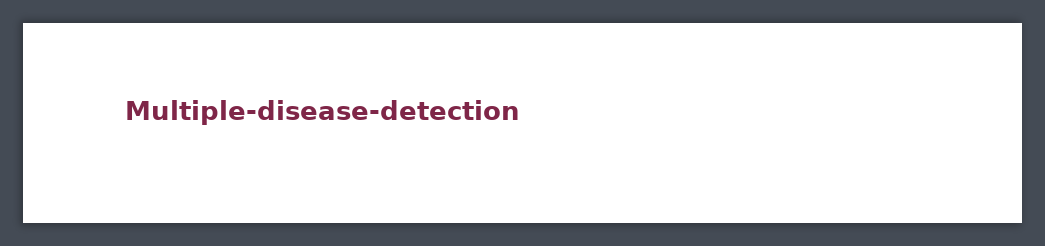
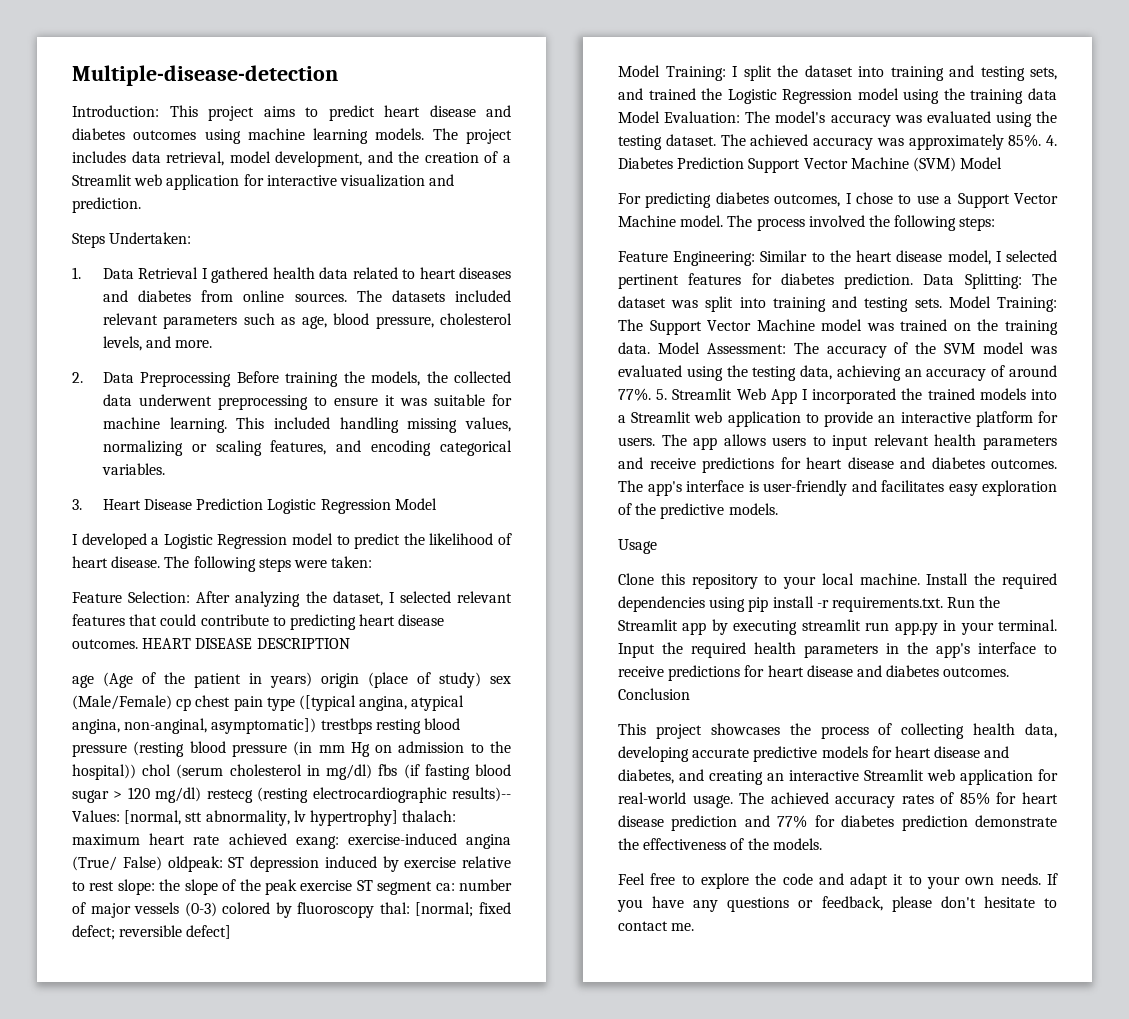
(520, 112) none -> [72,105,511,121] [72,128,512,144] [72,151,511,167] [72,174,455,190] [72,197,141,213] [72,232,192,248] [72,267,511,283] [102,290,511,302] [102,313,512,329] [102,336,213,351] [72,371,511,387] [102,394,512,410] [102,417,512,433] [102,440,512,456] [101,463,165,475] [72,498,437,514] [72,533,513,549] [72,556,373,572] [72,591,512,607] [72,614,445,630] [72,638,350,649] [72,672,511,688] [72,695,465,711] [72,718,460,734] [72,741,512,757] [72,764,511,780] [72,787,511,803] [72,810,457,826] [72,833,511,849] [72,856,511,872] [72,879,512,895] [72,902,511,918] [72,925,232,940] [618,65,1057,81] [618,88,1057,104] [618,111,1057,127] [618,134,1057,150] [618,157,1003,173] [618,192,1058,208] [618,215,996,231] [618,250,1057,266] [618,273,1057,289] [618,296,1057,312] [618,319,1058,335] [618,342,1057,358] [618,365,1057,381] [618,388,1057,404] [618,411,1058,427] [618,434,1057,450] [618,457,1057,473] [618,480,1057,496] [618,503,778,519] [618,539,657,554] [618,573,1057,589] [618,596,1001,612] [618,619,1057,635] [618,642,1057,658] [618,665,1010,681] [618,688,690,700] [618,723,1057,739] [618,746,1010,762] [618,769,1058,785] [618,792,1058,808] [618,815,1057,831] [618,838,822,850] [618,873,1058,889] [617,896,1057,912] [618,921,695,931] // Introduction: This project aims to predict heart disease and diabetes outcomes using machine learning models. The project includes data retrieval, model development, and the creation of a Streamlit web application for interactive visualization and prediction. // Steps Undertaken: // 1. Data Retrieval I gathered health data related to heart diseases and diabetes from online sources. The datasets included relevant parameters such as age, blood pressure, cholesterol levels, and more. // 2. Data Preprocessing Before training the models, the collected data underwent preprocessing to ensure it was suitable for machine learning. This included handling missing values, normalizing or scaling features, and encoding categorical variables. // 3. Heart Disease Prediction Logistic Regression Model // I developed a Logistic Regression model to predict the likelihood of heart disease. The following steps were taken: // Feature Selection: After analyzing the dataset, I selected relevant features that could contribute to predicting heart disease outcomes. HEART DISEASE DESCRIPTION // age (Age of the patient in years) origin (place of study) sex (Male/Female) cp chest pain type ([typical angina, atypical angina, non-anginal, asymptomatic]) trestbps resting blood pressure (resting blood pressure (in mm Hg on admission to the hospital)) chol (serum cholesterol in mg/dl) fbs (if fasting blood sugar > 120 mg/dl) restecg (resting electrocardiographic results)-- Values: [normal, stt abnormality, lv hypertrophy] thalach: maximum heart rate achieved exang: exercise-induced angina (True/ False) oldpeak: ST depression induced by exercise relative to rest slope: the slope of the peak exercise ST segment ca: number of major vessels (0-3) colored by fluoroscopy thal: [normal; fixed defect; reversible defect] // Model Training: I split the dataset into training and testing sets, and trained the Logistic Regression model using the training data Model Evaluation: The model's accuracy was evaluated using the testing dataset. The achieved accuracy was approximately 85%. 4. Diabetes Prediction Support Vector Machine (SVM) Model // For predicting diabetes outcomes, I chose to use a Support Vector Machine model. The process involved the following steps: // Feature Engineering: Similar to the heart disease model, I selected pertinent features for diabetes prediction. Data Splitting: The dataset was split into training and testing sets. Model Training: The Support Vector Machine model was trained on the training data. Model Assessment: The accuracy of the SVM model was evaluated using the testing data, achieving an accuracy of around 77%. 5. Streamlit Web App I incorporated the trained models into a Streamlit web application to provide an interactive platform for users. The app allows users to input relevant health parameters and receive predictions for heart disease and diabetes outcomes. The app's interface is user-friendly and facilitates easy exploration of the predictive models. // Usage // Clone this repository to your local machine. Install the required dependencies using pip install -r requirements.txt. Run the Streamlit app by executing streamlit run app.py in your terminal. Input the required health parameters in the app's interface to receive predictions for heart disease and diabetes outcomes. Conclusion // This project showcases the process of collecting health data, developing accurate predictive models for heart disease and diabetes, and creating an interactive Streamlit web application for real-world usage. The achieved accuracy rates of 85% for heart disease prediction and 77% for diabetes prediction demonstrate the effectiveness of the models. // Feel free to explore the code and adapt it to your own needs. If you have any questions or feedback, please don't hesitate to contact me.

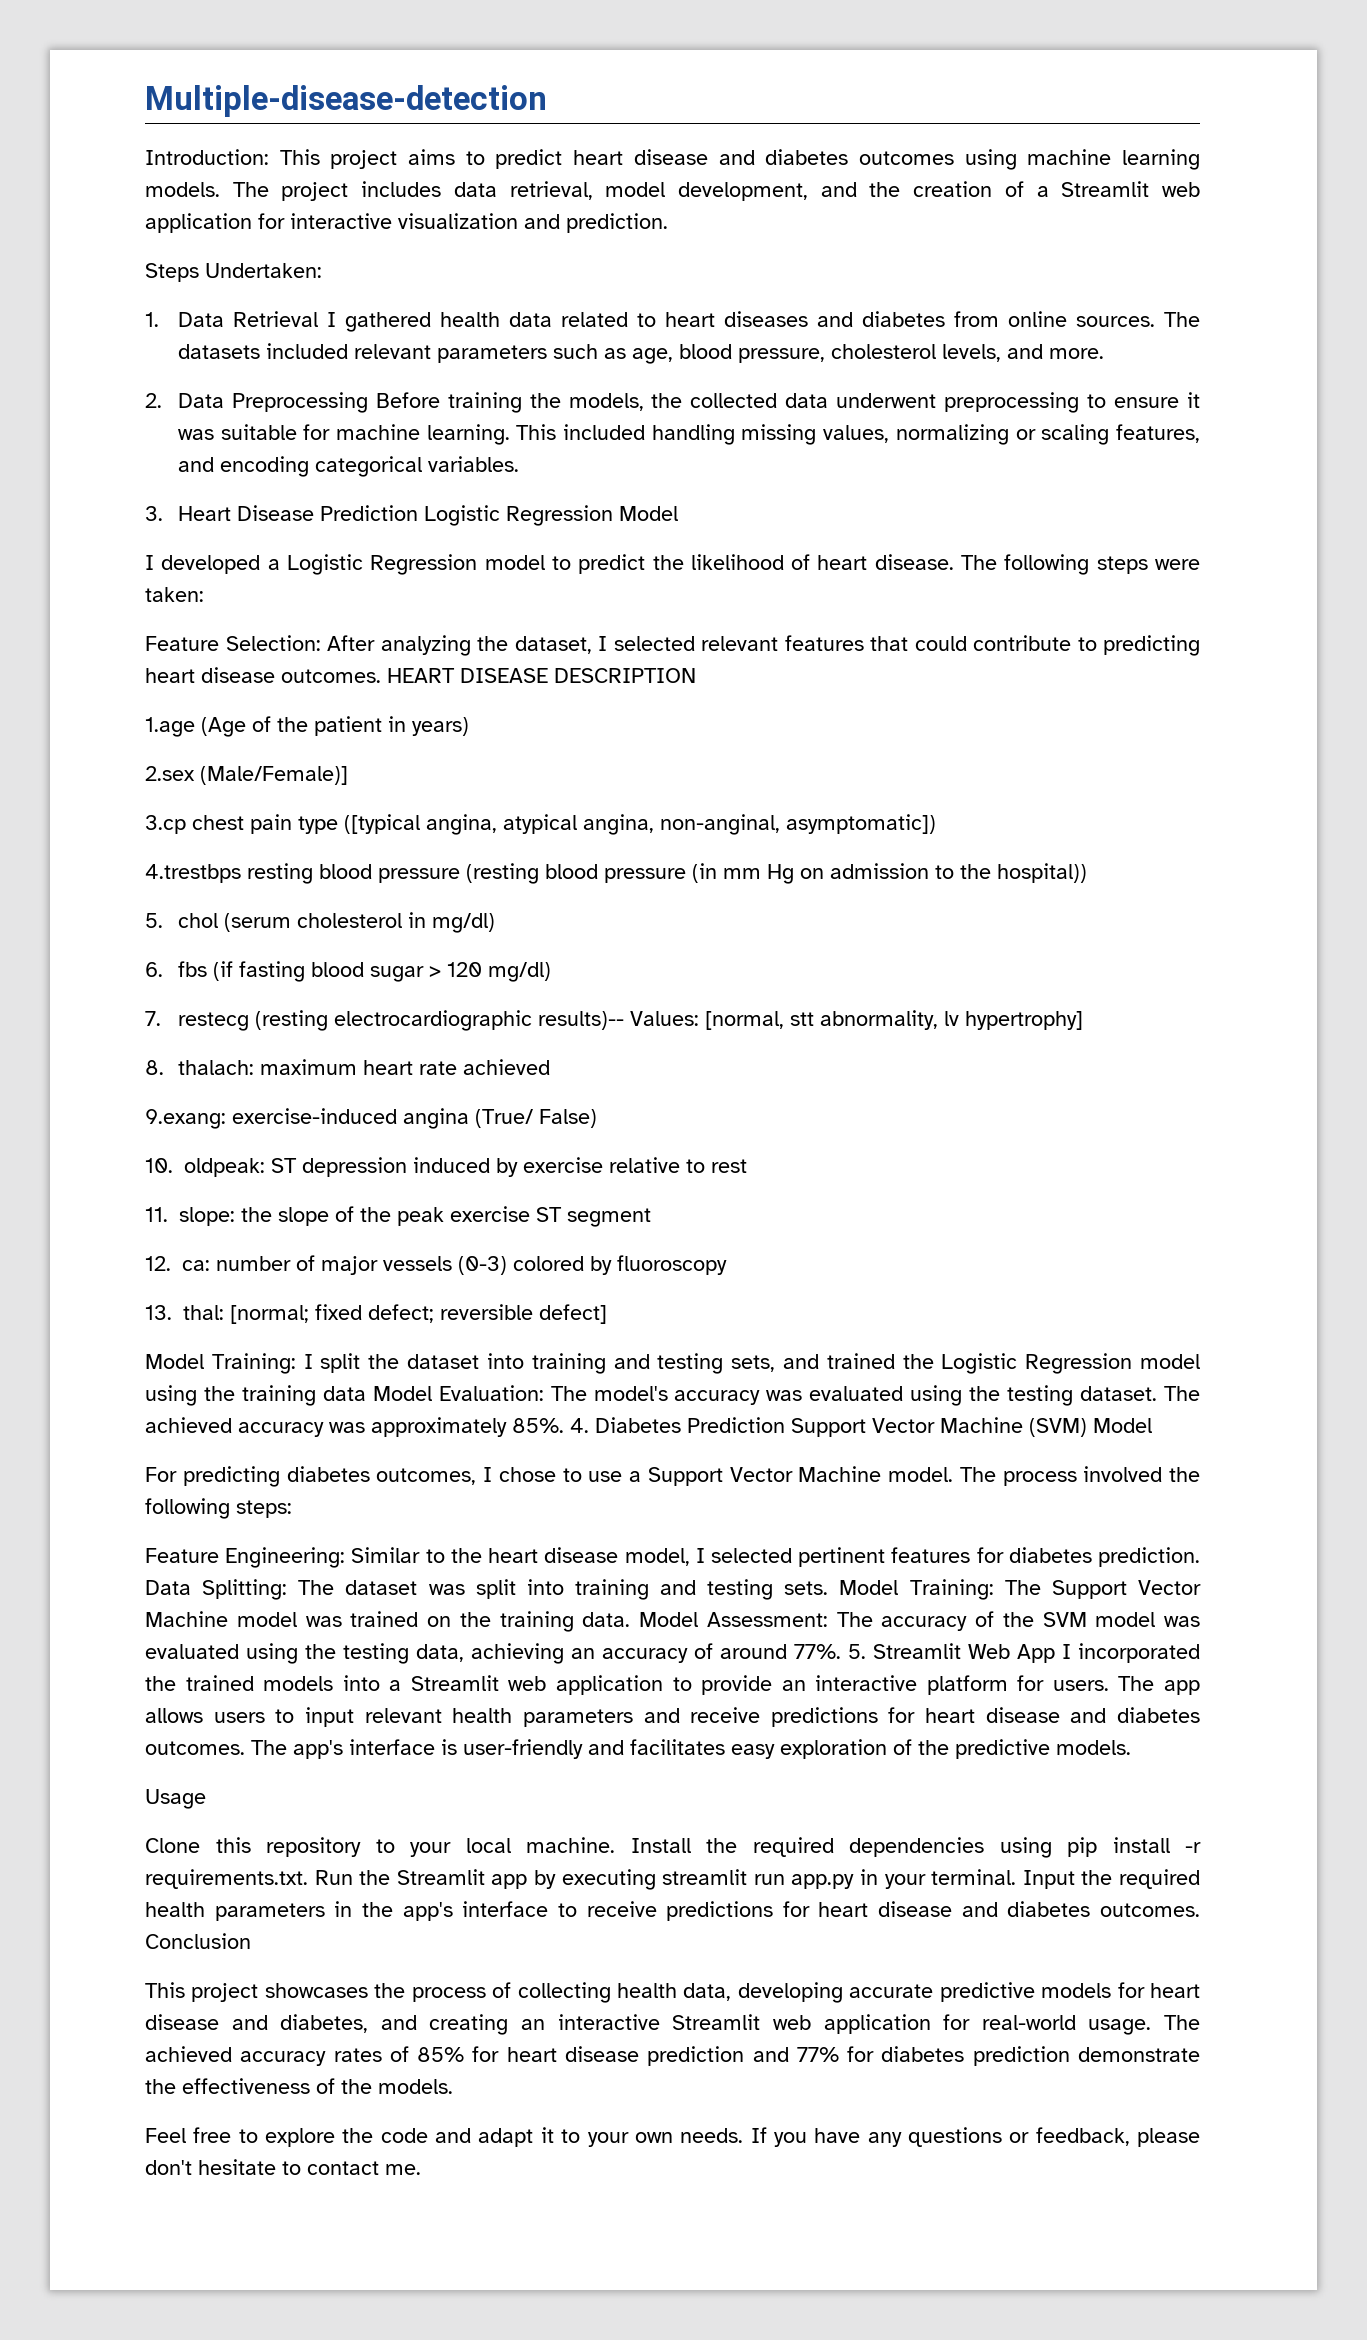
[72,675,94,688] age -> [145,717,195,737] 1.age
[321,672,511,688] [72,695,192,711] origin (place of study) sex (Male/Female) cp -> [145,766,348,785] [145,815,186,834] // 2.sex (Male/Female)] // 3.cp
[320,718,372,734] trestbps -> [145,864,241,883] // 4.trestbps
(136, 772) none -> [145,913,163,928] // 5.
(373, 772) none -> [145,962,163,977] // 6.
(202, 795) none -> [145,1011,161,1026] // 7.
(398, 818) none -> [145,1060,164,1075] // 8.
[295,836,339,849] exang: -> [145,1109,226,1129] // 9.exang:
(162, 863) none -> [145,1158,173,1173] // 10.
(115, 886) none -> [145,1207,168,1222] // 11.
(433, 888) none -> [145,1256,171,1271] // 12.
(375, 910) none -> [145,1305,172,1320] // 13.

